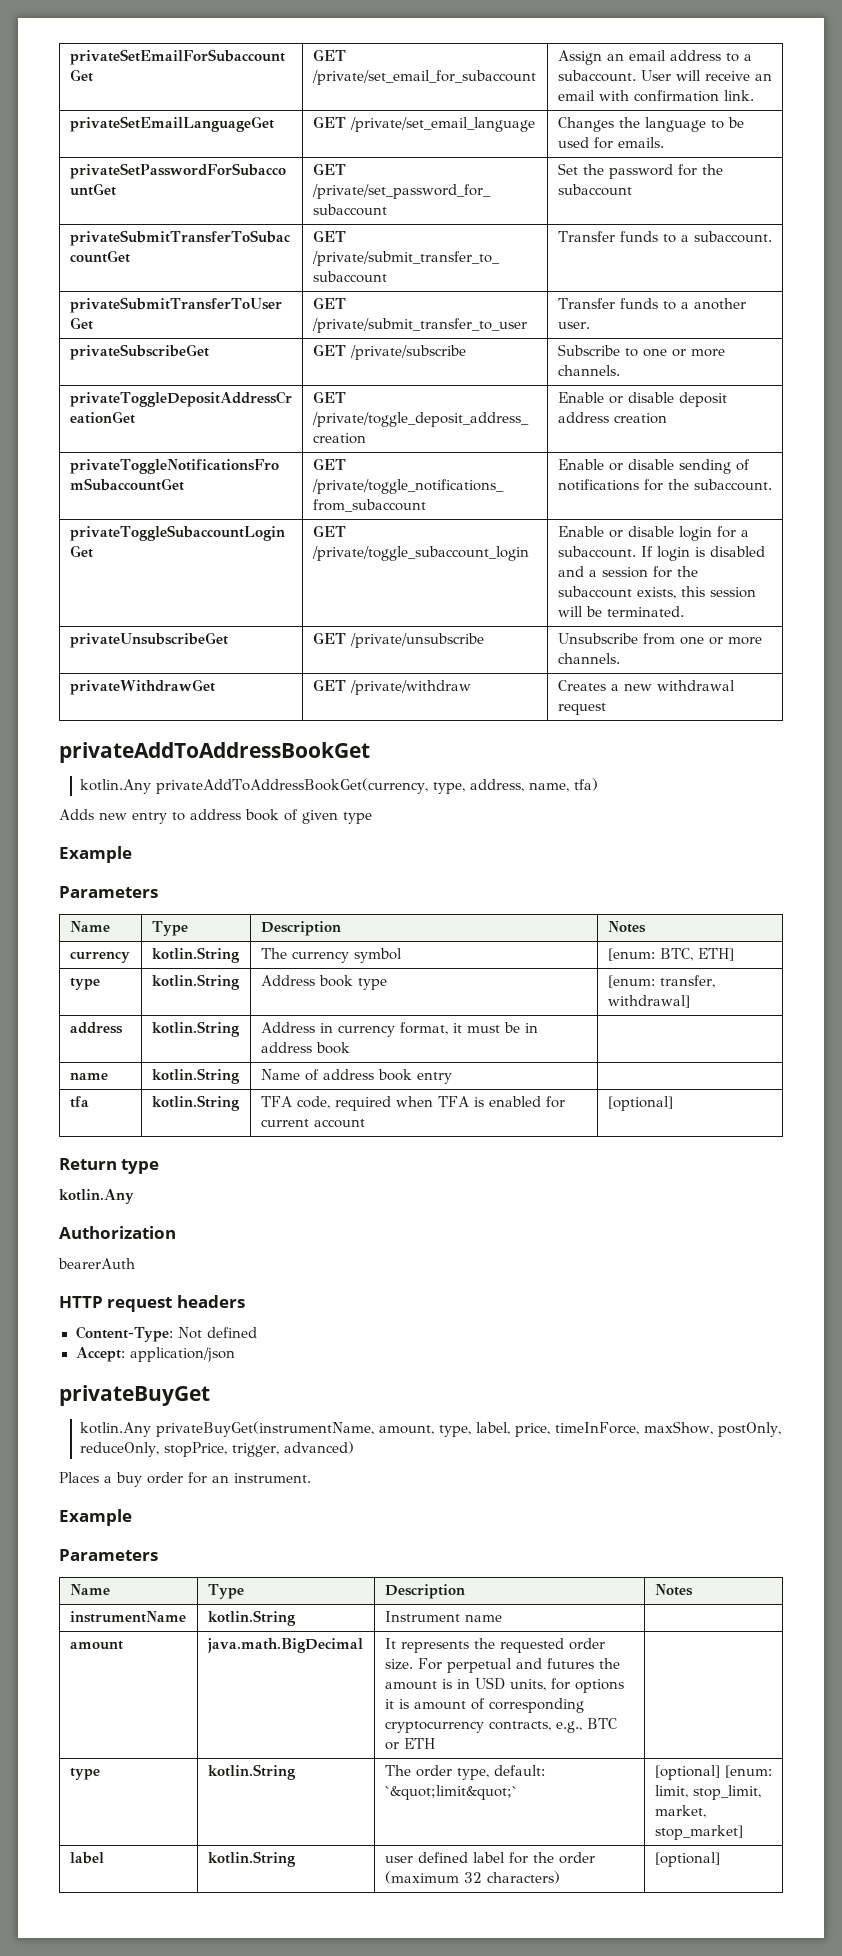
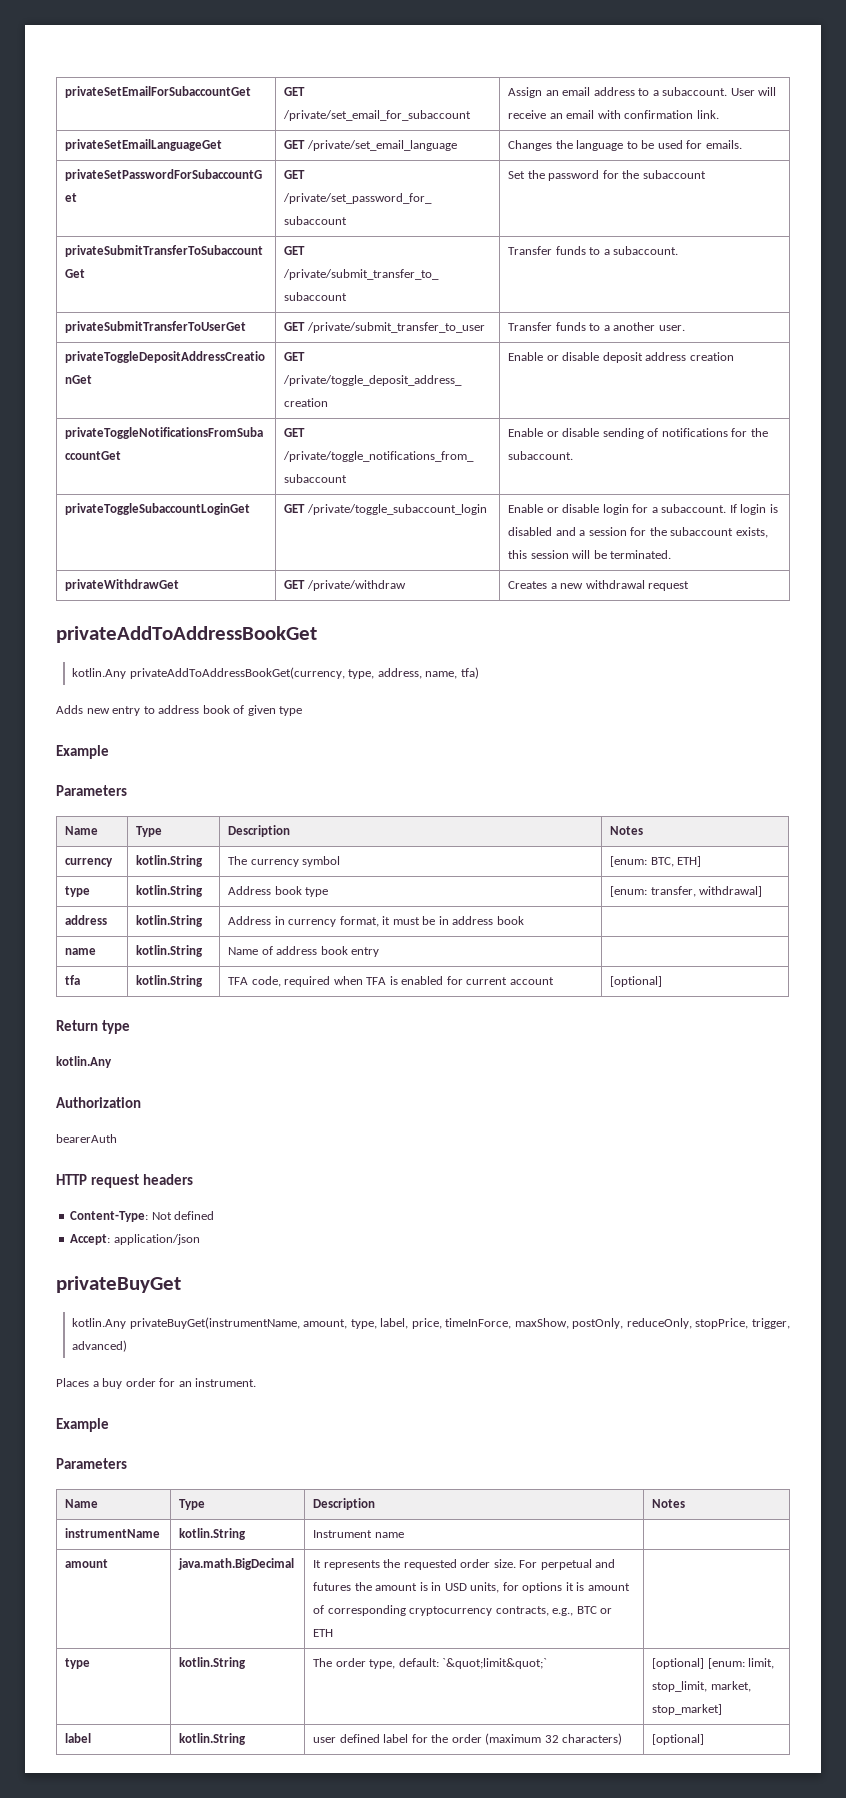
[69,344,209,360] [312,344,466,360] [557,344,725,357] [557,365,620,376] // privateSubscribeGet | GET /private/subscribe | Subscribe to one or more channels. -> (685, 328) none
[69,632,228,648] [312,632,484,648] [557,633,762,645] [557,653,620,664] // privateUnsubscribeGet | GET /private/unsubscribe | Unsubscribe from one or more channels. -> (672, 554) none

